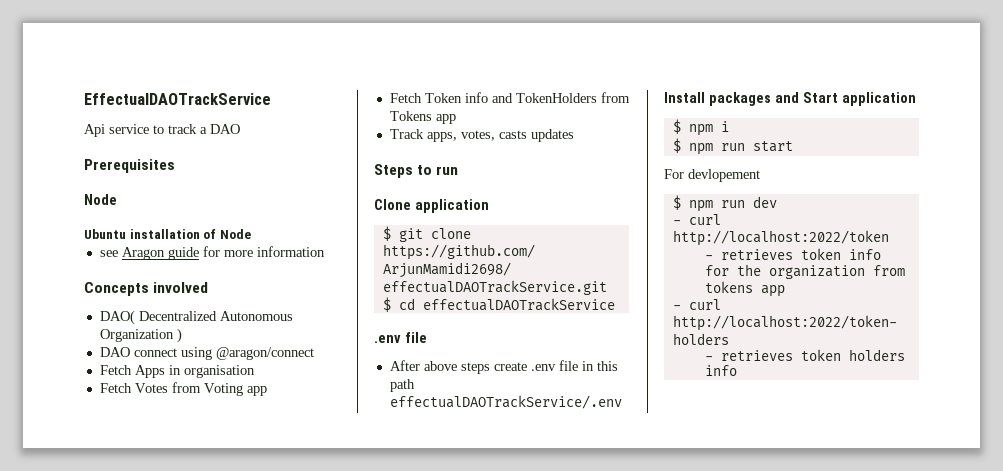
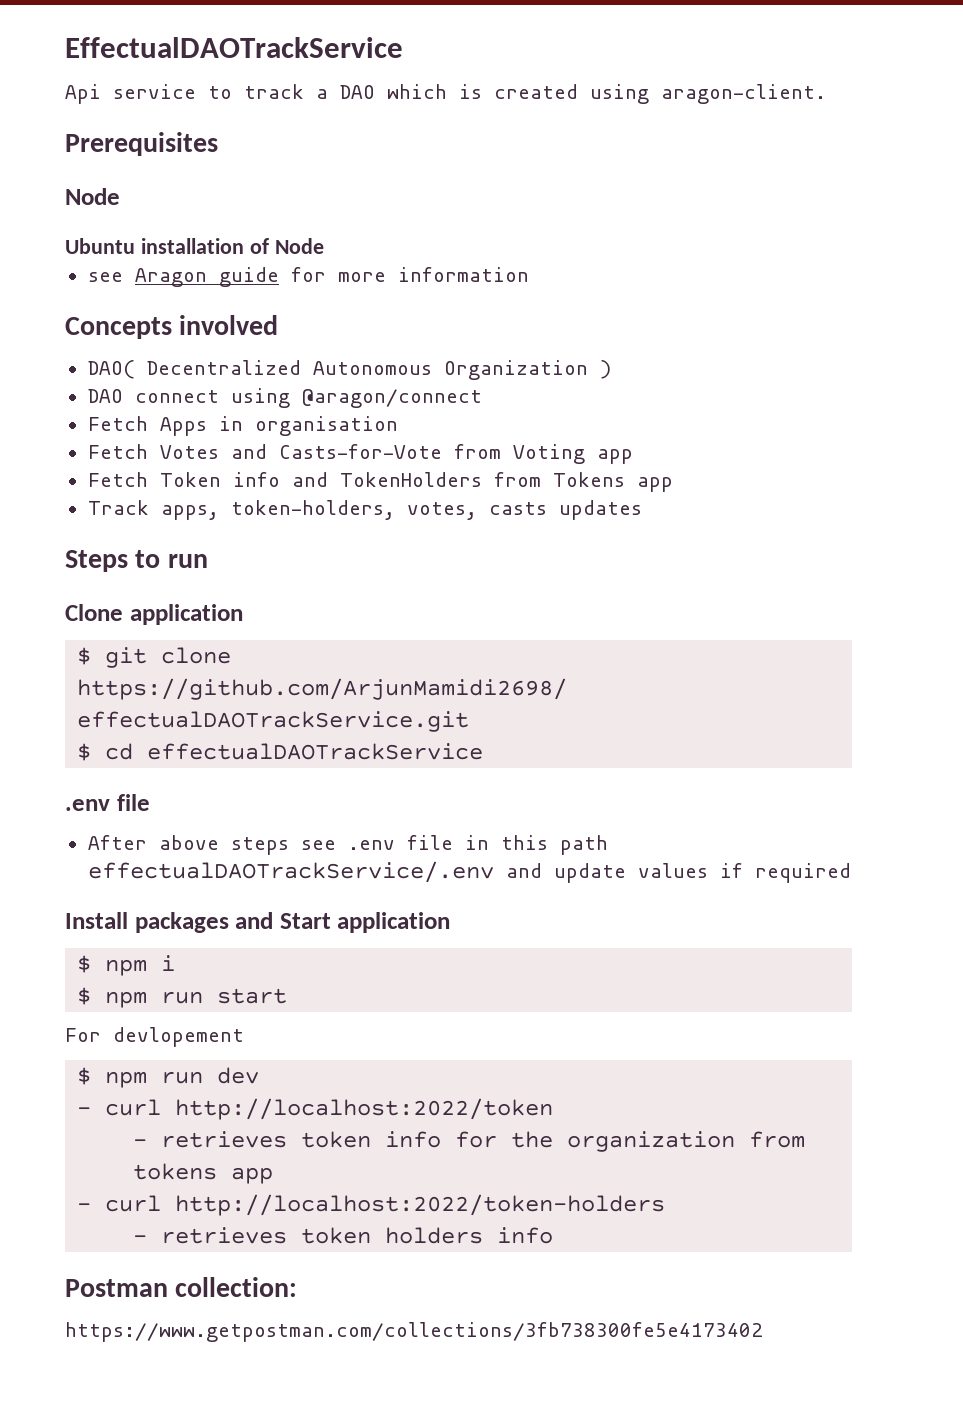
(240, 129) none -> [387,84,826,104] which is created using aragon-client.
(168, 388) none -> [230,444,442,459] and Casts-for-Vote
(457, 137) none -> [230,500,395,520] token-holders,
[493,362,527,371] create -> [300,840,336,850] see
(622, 402) none -> [505,863,851,883] and update values if required
(737, 370) none -> [65,1277,298,1297] [65,1322,763,1342] // Postman collection: // https://www.getpostman.com/collections/3fb738300fe5e4173402

